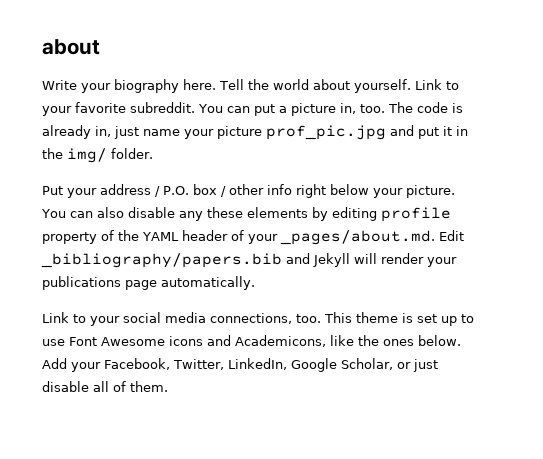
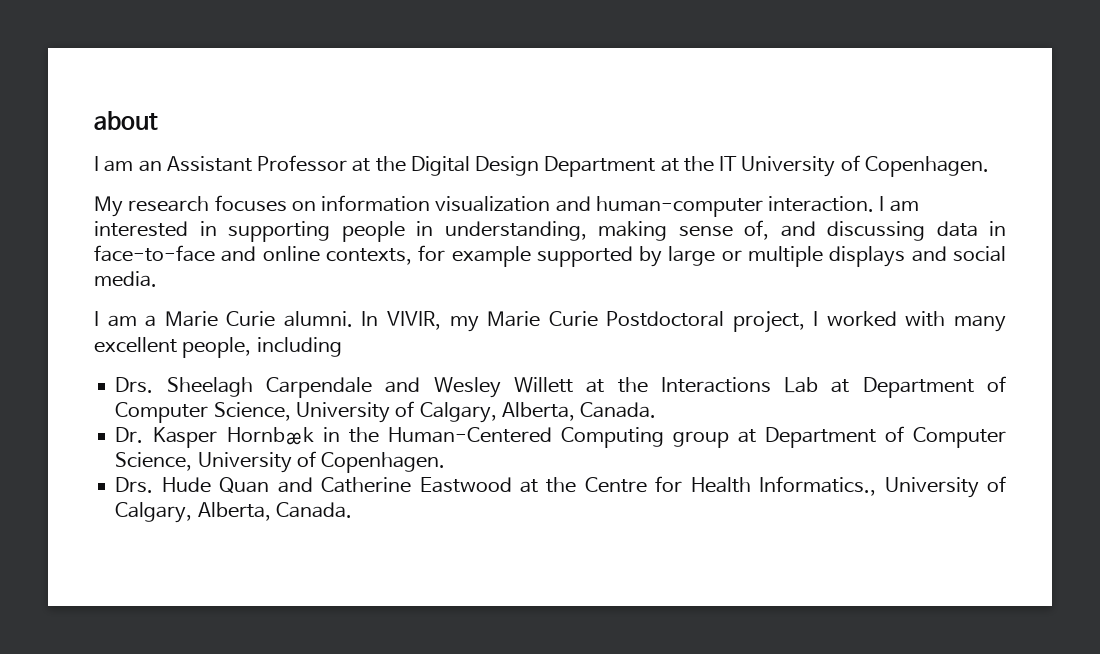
[42,79,459,93] [42,102,463,116] [42,125,468,140] [42,148,153,163] [42,184,455,198] [41,207,451,222] [42,230,464,245] [41,253,457,268] [42,276,255,290] [42,312,474,326] [42,335,461,347] [42,358,438,372] [42,381,168,392] Write your biography here. Tell the world about yourself. Link to your favorite subreddit. You can put a picture in, too. The code is already in, just name your picture prof_pic.jpg and put it in the img/ folder. // Put your address / P.O. box / other info right below your picture. You can also disable any these elements by editing profile property of the YAML header of your _pages/about.md. Edit _bibliography/papers.bib and Jekyll will render your publications page automatically. // Link to your social media connections, too. This theme is set up to use Font Awesome icons and Academicons, like the ones below. Add your Facebook, Twitter, LinkedIn, Google Scholar, or just disable all of them. -> [94,155,989,177] [94,195,919,217] [94,220,1006,242] [94,245,1007,267] [94,271,157,287] [94,311,1007,333] [94,337,342,358] [115,376,1006,398] [115,401,657,423] [115,426,1007,448] [115,451,446,473] [115,476,1006,498] [115,502,352,523] I am an Assistant Professor at the Digital Design Department at the IT University of Copenhagen. // My research focuses on information visualization and human-computer interaction. I am interested in supporting people in understanding, making sense of, and discussing data in face-to-face and online contexts, for example supported by large or multiple displays and social media. // I am a Marie Curie alumni. In VIVIR, my Marie Curie Postdoctoral project, I worked with many excellent people, including // Drs. Sheelagh Carpendale and Wesley Willett at the Interactions Lab at Department of Computer Science, University of Calgary, Alberta, Canada. // Dr. Kasper Hornbæk in the Human-Centered Computing group at Department of Computer Science, University of Copenhagen. // Drs. Hude Quan and Catherine Eastwood at the Centre for Health Informatics., University of Calgary, Alberta, Canada.

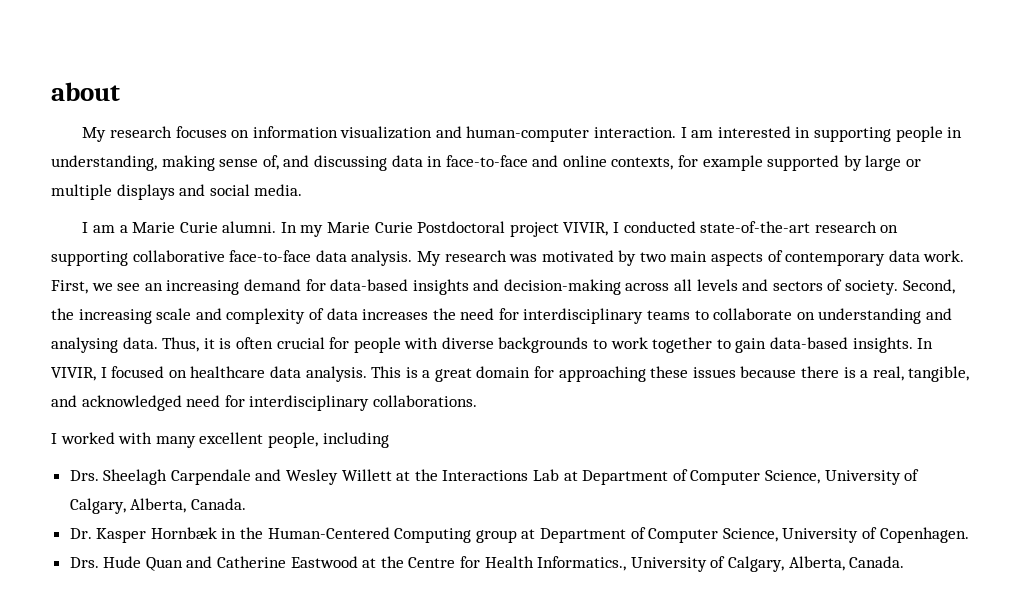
[94,155,989,177] // I am an Assistant Professor at the Digital Design Department at the IT University of Copenhagen. -> (120, 91) none
[386,311,441,330] VIVIR, -> (297, 227) none
[732,311,805,333] project, -> [509,221,899,237] [51,250,965,266] [51,279,955,295] [51,308,953,324] [51,337,934,353] [51,366,970,382] [51,395,477,411] project VIVIR, I conducted state-of-the-art research on supporting collaborative face-to-face data analysis. My research was motivated by two main aspects of contemporary data work. First, we see an increasing demand for data-based insights and decision-making across all levels and sectors of society. Second, the increasing scale and complexity of data increases the need for interdisciplinary teams to collaborate on understanding and analysing data. Thus, it is often crucial for people with diverse backgrounds to work together to gain data-based insights. In VIVIR, I focused on healthcare data analysis. This is a great domain for approaching these issues because there is a real, tangible, and acknowledged need for interdisciplinary collaborations. //

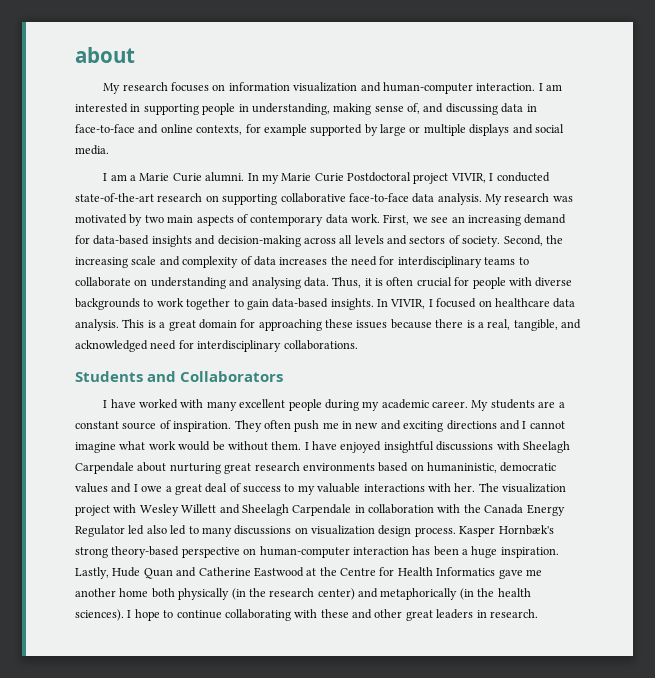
[51,433,57,444] // I -> [75,371,284,382] [103,399,136,408] // Students and Collaborators // I have
[267,432,389,448] [69,469,920,485] [69,498,246,514] [69,527,969,543] [69,557,99,568] people, including // Drs. Sheelagh Carpendale and Wesley Willett at the Interactions Lab at Department of Computer Science, University of Calgary, Alberta, Canada. // Dr. Kasper Hornbæk in the Human-Centered Computing group at Department of Computer Science, University of Copenhagen. // Drs. -> [288,399,565,411] [75,420,565,432] [75,441,570,453] [75,462,557,474] [75,483,566,495] [75,504,565,516] [75,525,554,537] [75,546,559,558] [75,567,109,579] people during my academic career. My students are a constant source of inspiration. They often push me in new and exciting directions and I cannot imagine what work would be without them. I have enjoyed insightful discussions with Sheelagh Carpendale about nurturing great research environments based on humaninistic, democratic values and I owe a great deal of success to my valuable interactions with her. The visualization project with Wesley Willett and Sheelagh Carpendale in collaboration with the Canada Energy Regulator led also led to many discussions on visualization design process. Kasper Hornbæk's strong theory-based perspective on human-computer interaction has been a huge inspiration. Lastly,
[537,556,905,572] Informatics., University of Calgary, Alberta, Canada. -> [436,567,542,579] [75,588,531,600] [75,609,538,621] Informatics gave me another home both physically (in the research center) and metaphorically (in the health sciences). I hope to continue collaborating with these and other great leaders in research.

